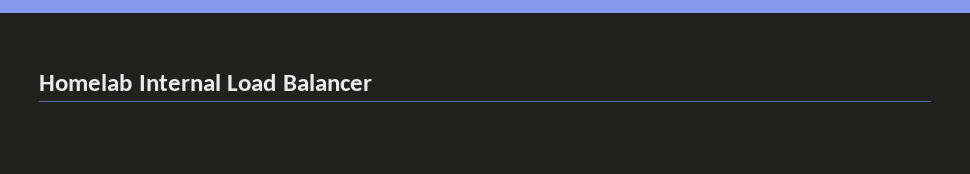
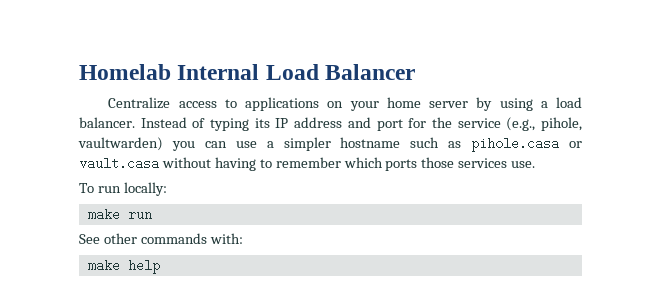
(372, 82) none -> [108,97,583,111] [79,117,582,131] [78,137,582,152] [79,157,536,171] [79,182,167,196] [87,208,152,221] [79,233,243,244] [87,259,160,274] // Centralize access to applications on your home server by using a load balancer. Instead of typing its IP address and port for the service (e.g., pihole, vaultwarden) you can use a simpler hostname such as pihole.casa or vault.casa without having to remember which ports those services use. // To run locally: // make run // See other commands with: // make help

